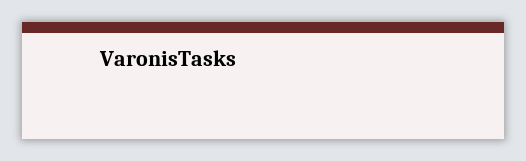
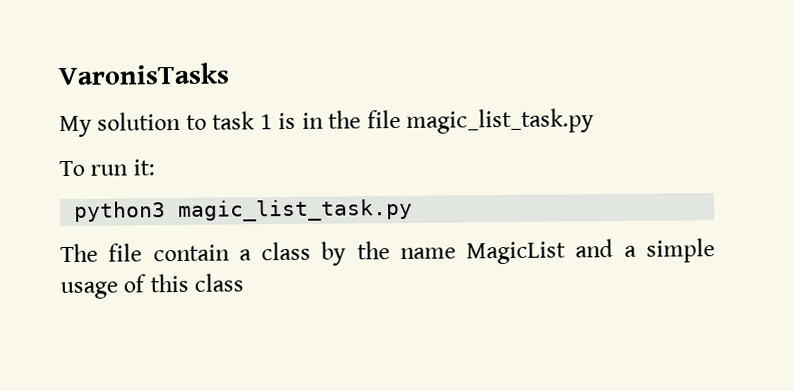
(236, 58) none -> [59,108,595,138] [59,159,155,177] [74,198,414,222] [60,238,715,266] [60,273,245,300] // My solution to task 1 is in the file magic_list_task.py // To run it: // python3 magic_list_task.py // The file contain a class by the name MagicList and a simple usage of this class

